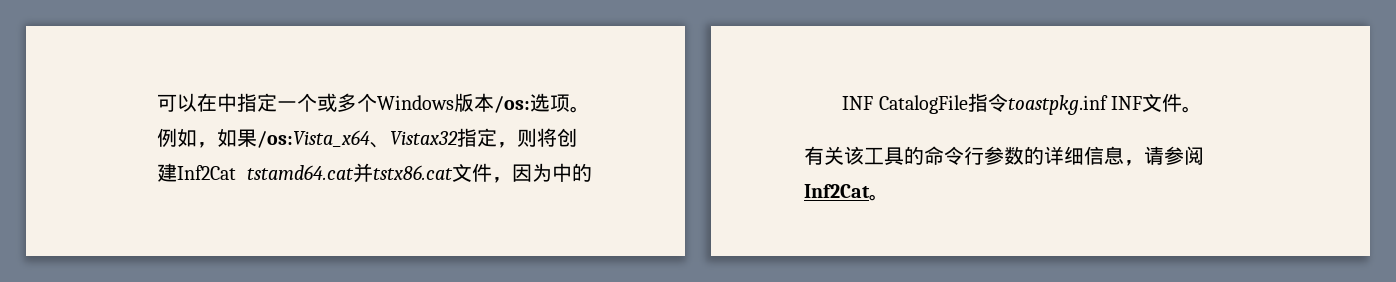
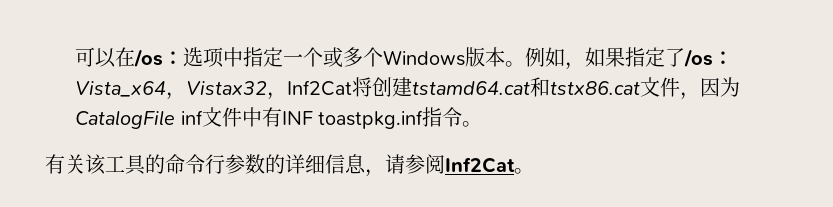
(218, 102) none -> [134,47,225,68] /os：选项
[494,93,571,113] /os:选项 -> (506, 57) none
[257,128,578,148] [157,163,592,183] [842,93,1183,115] /os:Vista_x64、Vistax32指定，则将创建Inf2Cat tstamd64.cat并tstx86.cat文件，因为中的INF CatalogFile指令toastpkg.inf INF文件 -> [625,47,734,68] [75,77,741,100] [75,107,462,129] 指定了/os：Vista_x64，Vistax32，Inf2Cat将创建tstamd64.cat和tstx86.cat文件，因为CatalogFile inf文件中有INF toastpkg.inf指令

